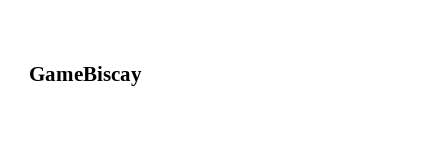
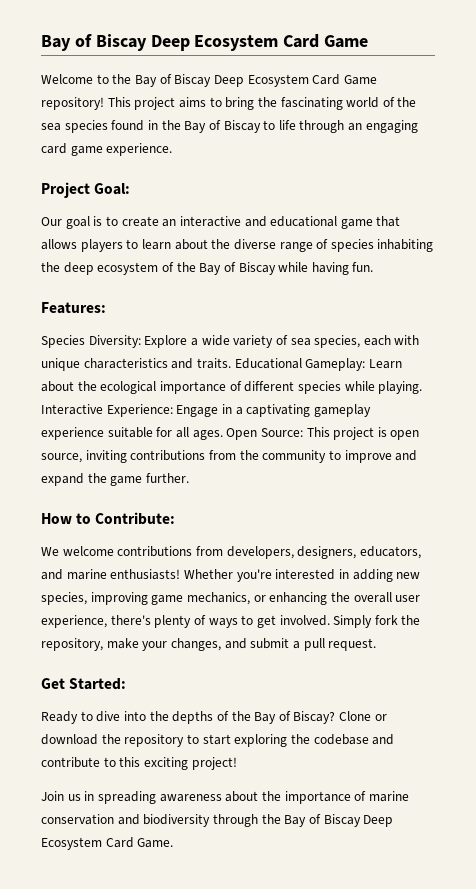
[29,66,142,86] GameBiscay -> [41,34,369,51] [41,74,377,87] [41,97,417,110] [41,120,418,133] [41,143,173,156] [41,182,131,198] [41,216,401,229] [41,239,434,252] [41,262,374,275] [41,302,106,314] [41,335,420,348] [41,358,402,371] [41,381,423,394] [41,404,371,417] [41,427,420,440] [41,450,418,463] [41,473,189,486] [41,512,176,525] [41,546,421,559] [41,569,421,582] [41,592,421,605] [41,615,421,628] [41,638,377,651] [41,678,127,690] [41,711,387,724] [41,734,395,747] [41,757,237,770] [41,791,409,804] [41,814,394,827] [41,837,174,850] Bay of Biscay Deep Ecosystem Card Game // Welcome to the Bay of Biscay Deep Ecosystem Card Game repository! This project aims to bring the fascinating world of the sea species found in the Bay of Biscay to life through an engaging card game experience. // Project Goal: // Our goal is to create an interactive and educational game that allows players to learn about the diverse range of species inhabiting the deep ecosystem of the Bay of Biscay while having fun. // Features: // Species Diversity: Explore a wide variety of sea species, each with unique characteristics and traits. Educational Gameplay: Learn about the ecological importance of different species while playing. Interactive Experience: Engage in a captivating gameplay experience suitable for all ages. Open Source: This project is open source, inviting contributions from the community to improve and expand the game further. // How to Contribute: // We welcome contributions from developers, designers, educators, and marine enthusiasts! Whether you're interested in adding new species, improving game mechanics, or enhancing the overall user experience, there's plenty of ways to get involved. Simply fork the repository, make your changes, and submit a pull request. // Get Started: // Ready to dive into the depths of the Bay of Biscay? Clone or download the repository to start exploring the codebase and contribute to this exciting project! // Join us in spreading awareness about the importance of marine conservation and biodiversity through the Bay of Biscay Deep Ecosystem Card Game.

